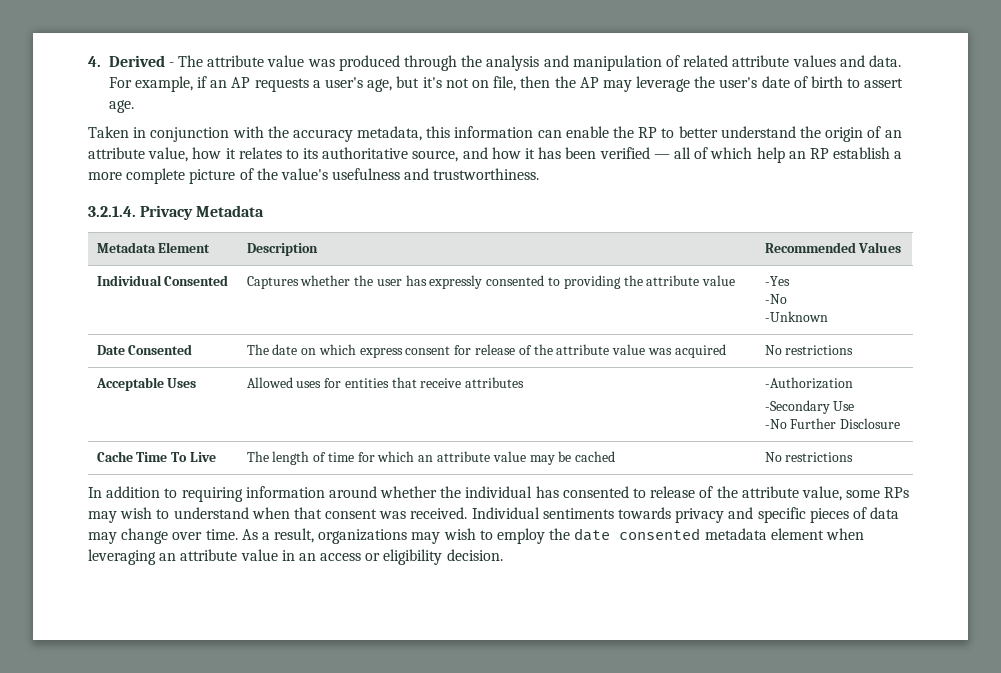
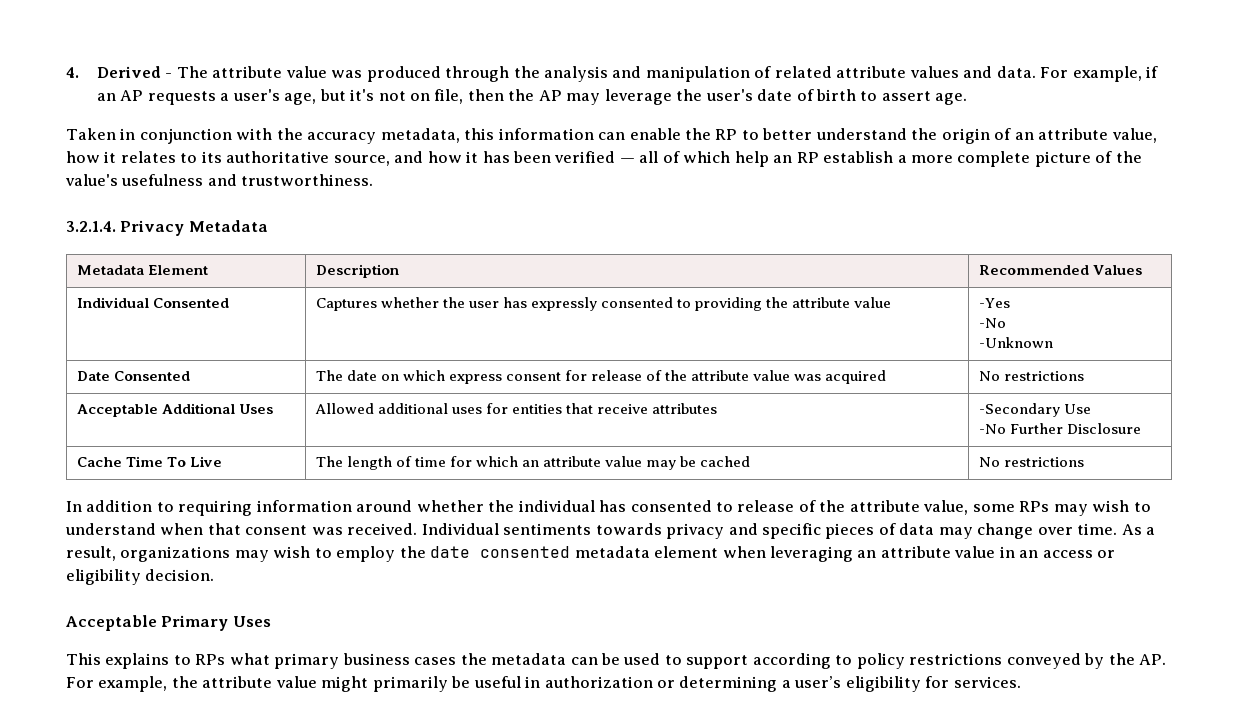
(164, 384) none -> [161,403,235,414] Additional
(293, 382) none -> [377,403,448,414] additional
[764,377,853,389] -Authorization // -> (718, 408) none
(503, 555) none -> [66,615,271,631] [66,653,1167,669] [66,676,1021,692] // Acceptable Primary Uses // This explains to RPs what primary business cases the metadata can be used to support according to policy restrictions conveyed by the AP. For example, the attribute value might primarily be useful in authorization or determining a user’s eligibility for services.

